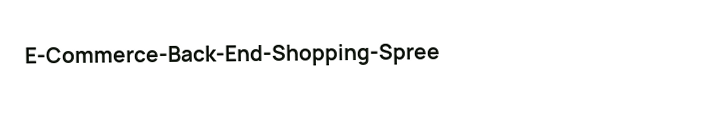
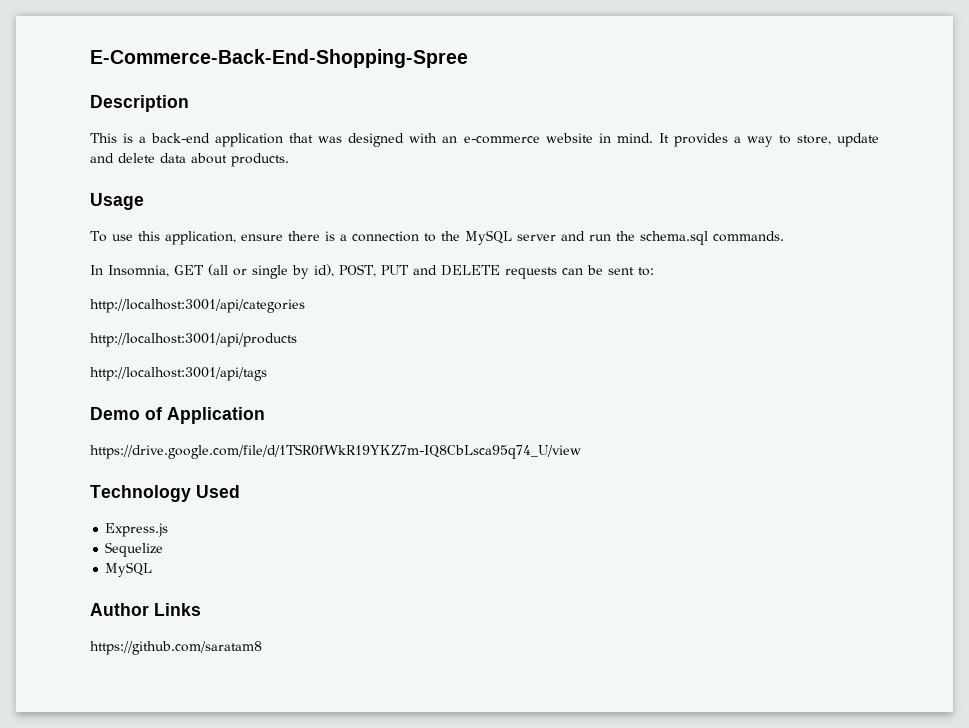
(440, 56) none -> [90,95,189,112] [90,133,879,147] [90,153,289,167] [90,193,144,210] [90,230,784,245] [90,264,654,279] [90,299,305,313] [90,333,297,347] [90,367,267,381] [90,407,265,424] [90,444,581,459] [90,485,240,502] [105,523,169,537] [105,542,164,557] [105,562,153,577] [90,603,201,616] [90,641,262,655] // Description // This is a back-end application that was designed with an e-commerce website in mind. It provides a way to store, update and delete data about products. // Usage // To use this application, ensure there is a connection to the MySQL server and run the schema.sql commands. // In Insomnia, GET (all or single by id), POST, PUT and DELETE requests can be sent to: // http://localhost:3001/api/categories // http://localhost:3001/api/products // http://localhost:3001/api/tags // Demo of Application // https://drive.google.com/file/d/1TSR0fWkR19YKZ7m-IQ8CbLsca95q74_U/view // Technology Used // Express.js // Sequelize // MySQL // Author Links // https://github.com/saratam8

